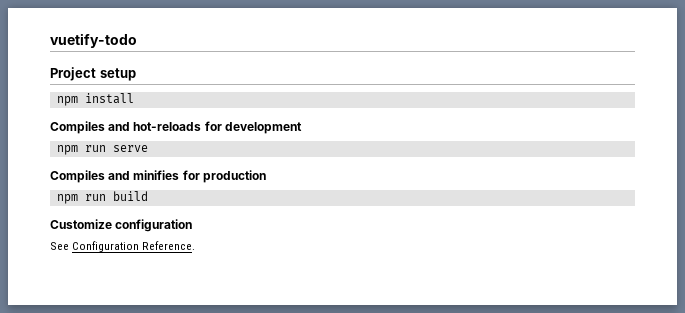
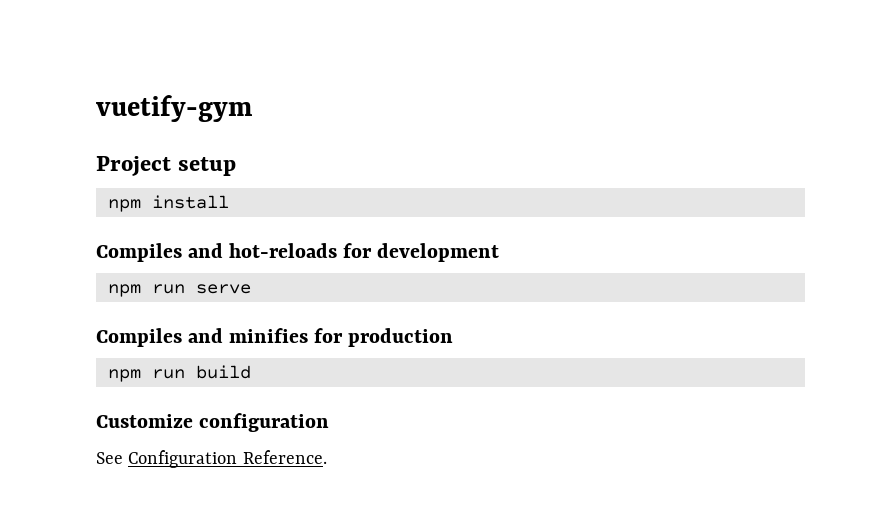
[50,33,137,48] vuetify-todo -> [96,95,252,122] vuetify-gym

